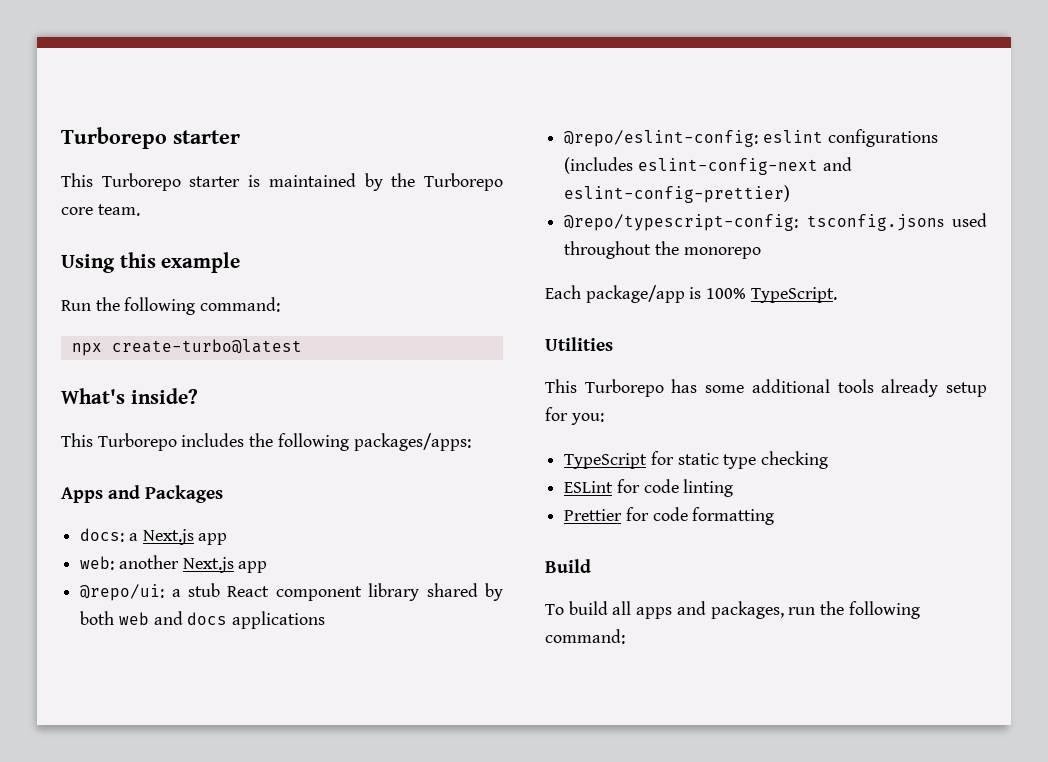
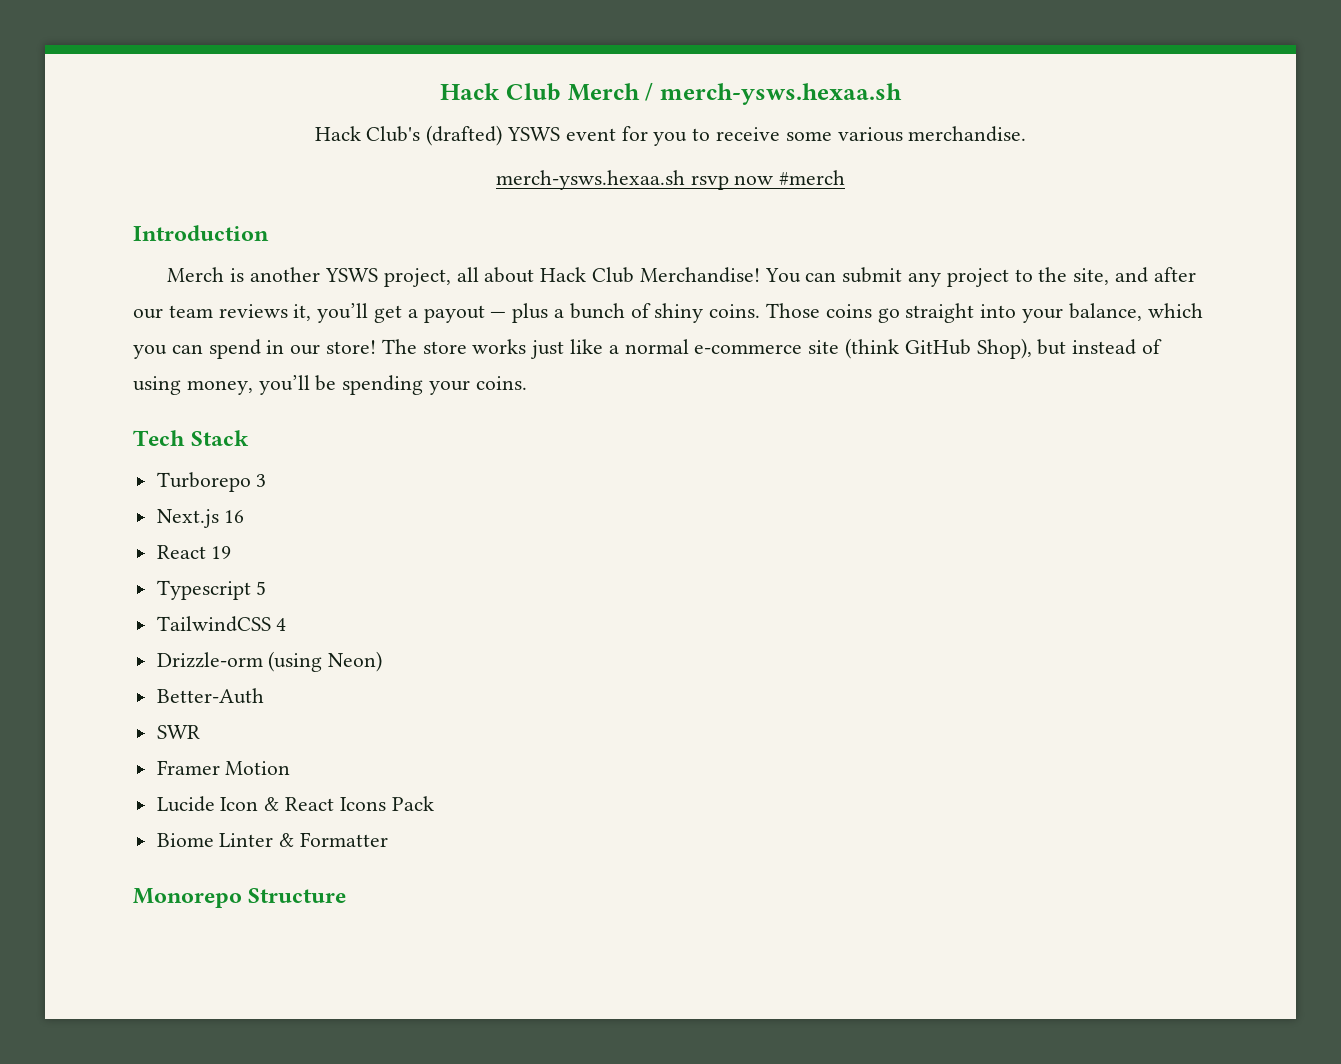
[61,127,240,149] [61,173,504,191] [61,204,140,216] [61,252,241,273] [61,297,281,315] [71,339,302,356] [61,388,198,404] [61,433,471,451] [61,485,224,503] [80,528,228,545] [80,555,268,573] [80,583,504,601] [80,611,326,629] [564,129,938,147] [564,157,852,175] [564,185,791,203] [564,213,987,231] [564,241,761,259] [545,285,837,303] [545,337,613,351] [545,379,987,397] [545,407,604,425] [564,451,829,469] [564,479,734,497] [564,507,775,525] [545,559,591,573] [545,601,920,619] [545,629,625,644] Turborepo starter // This Turborepo starter is maintained by the Turborepo core team. // Using this example // Run the following command: // npx create-turbo@latest // What's inside? // This Turborepo includes the following packages/apps: // Apps and Packages // docs: a Next.js app // web: another Next.js app // @repo/ui: a stub React component library shared by both web and docs applications // @repo/eslint-config: eslint configurations (includes eslint-config-next and eslint-config-prettier) // @repo/typescript-config: tsconfig.jsons used throughout the monorepo // Each package/app is 100% TypeScript. // Utilities // This Turborepo has some additional tools already setup for you: // TypeScript for static type checking // ESLint for code linting // Prettier for code formatting // Build // To build all apps and packages, run the following command: -> [440,82,902,105] [314,125,1027,146] [495,170,846,190] [133,225,269,241] [167,267,1196,287] [133,303,1203,323] [133,338,1163,359] [133,375,527,395] [133,430,250,446] [156,472,267,492] [156,509,245,528] [156,545,232,559] [156,580,267,600] [156,616,287,632] [156,651,383,672] [156,688,264,704] [156,725,200,739] [156,760,291,775] [156,796,434,812] [156,832,389,847] [133,888,347,908] Hack Club Merch / merch-ysws.hexaa.sh // Hack Club's (drafted) YSWS event for you to receive some various merchandise. // merch-ysws.hexaa.sh rsvp now #merch // Introduction // Merch is another YSWS project, all about Hack Club Merchandise! You can submit any project to the site, and after our team reviews it, you’ll get a payout — plus a bunch of shiny coins. Those coins go straight into your balance, which you can spend in our store! The store works just like a normal e-commerce site (think GitHub Shop), but instead of using money, you’ll be spending your coins. // Tech Stack // Turborepo 3 // Next.js 16 // React 19 // Typescript 5 // TailwindCSS 4 // Drizzle-orm (using Neon) // Better-Auth // SWR // Framer Motion // Lucide Icon & React Icons Pack // Biome Linter & Formatter // Monorepo Structure

